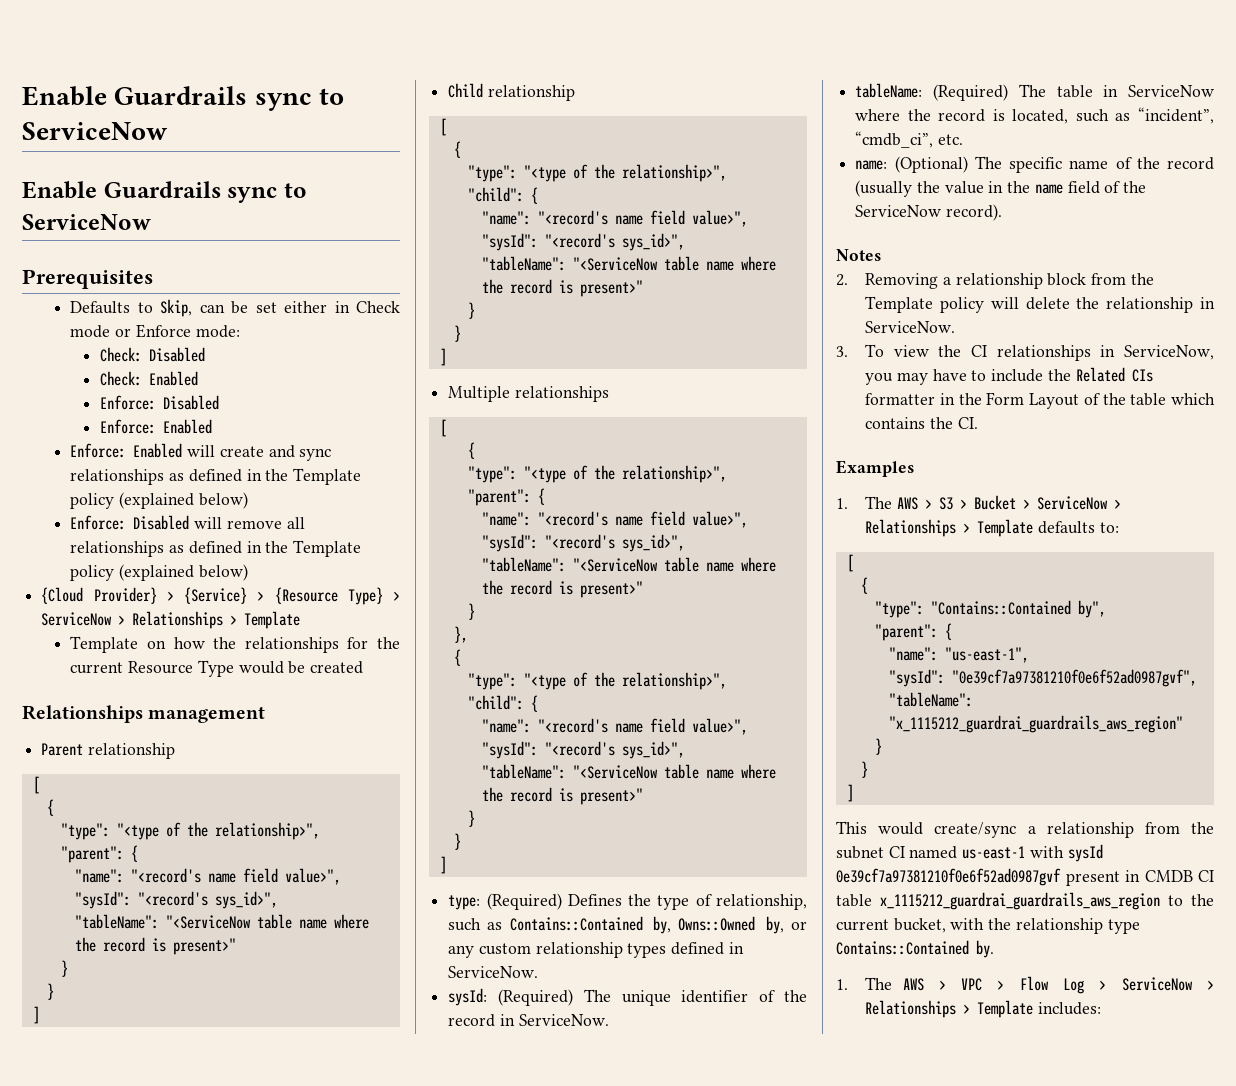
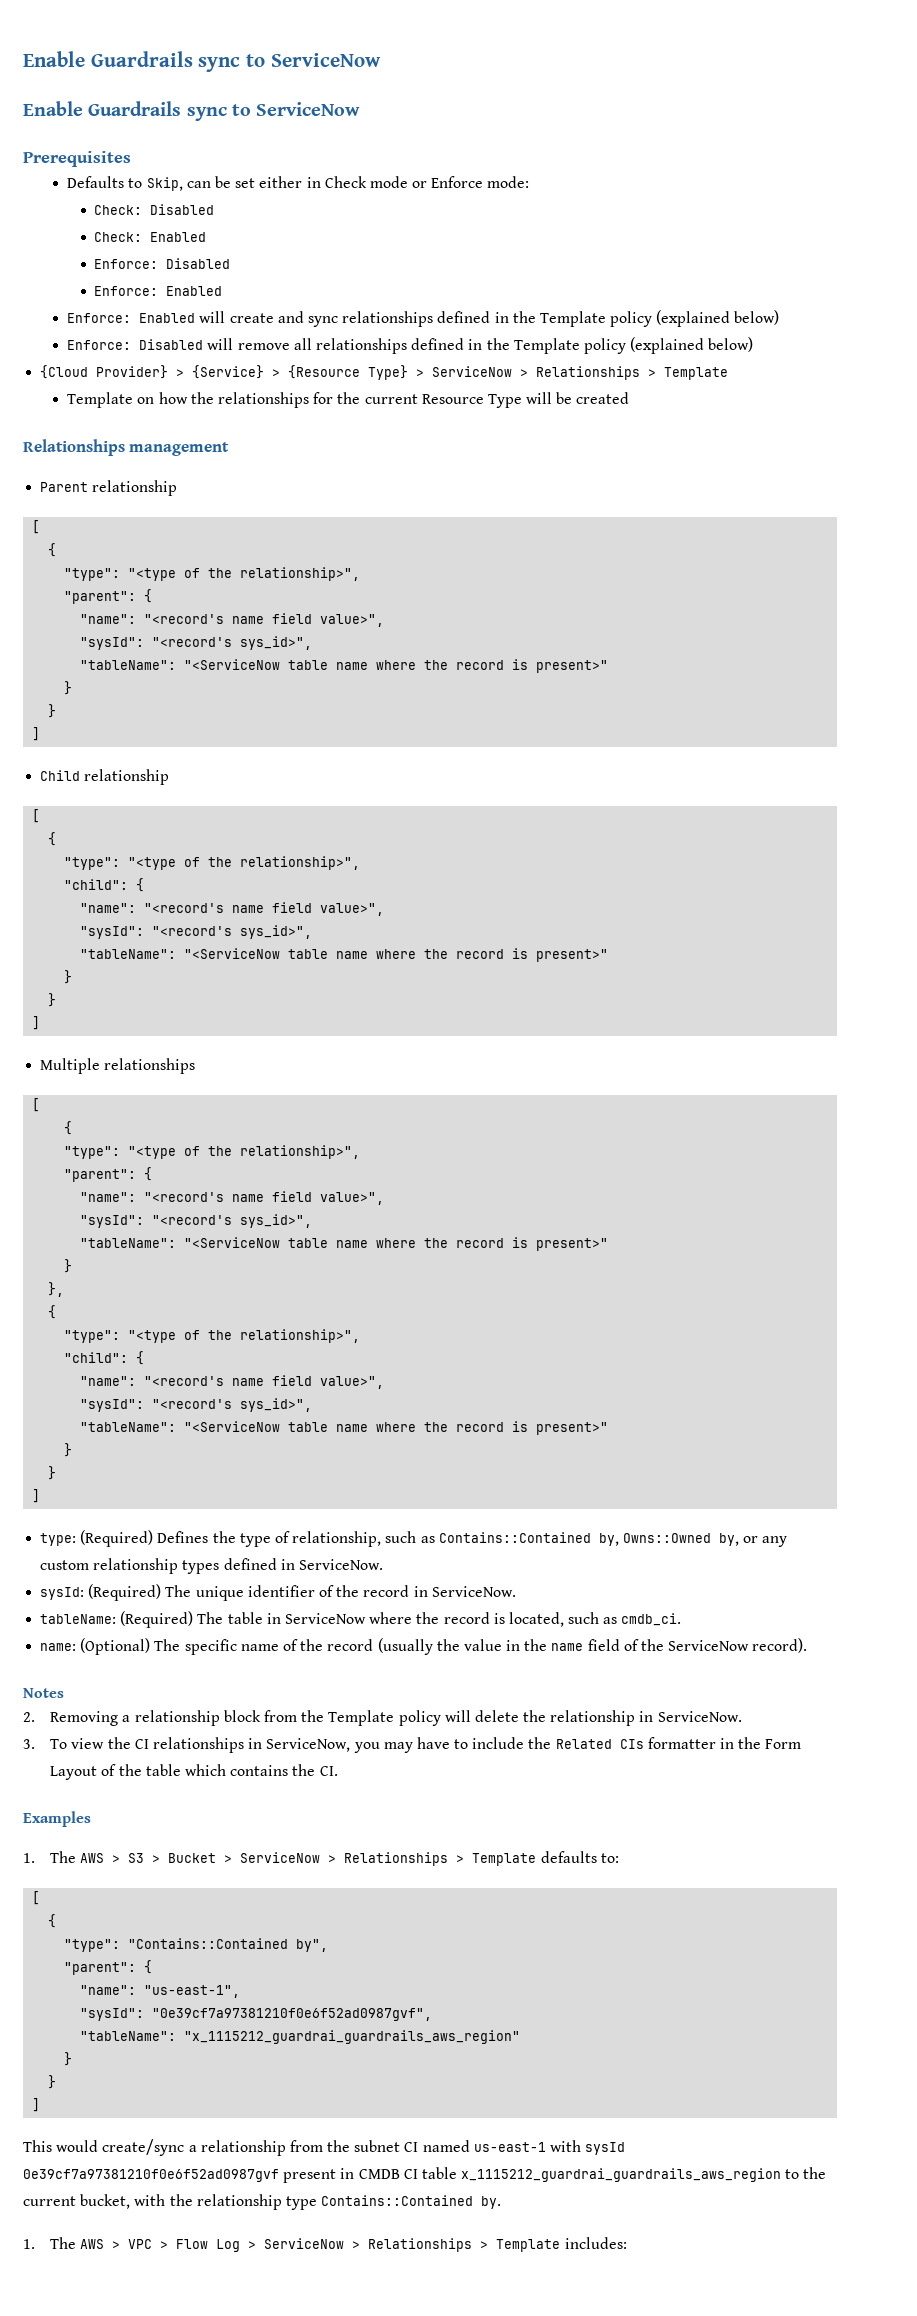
[169,473,185,481] as -> (434, 319) none
[169,545,185,553] as -> (407, 346) none
[238,661,284,674] would -> [526,392,553,404] will
[1138,107,1214,124] [855,131,963,148] “incident”, “cmdb_ci”, etc. -> [621,1613,682,1626] cmdb_ci.

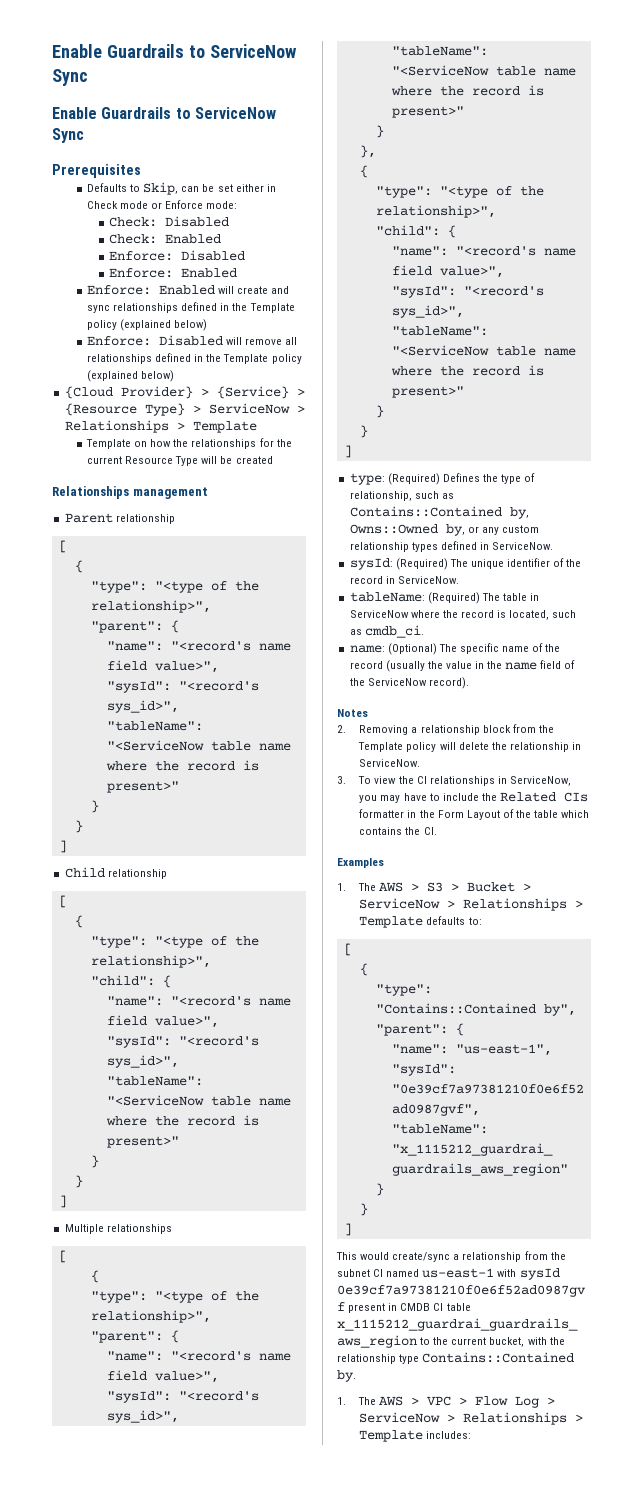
[23,51,381,72] [23,101,361,121] Enable Guardrails sync to ServiceNow // Enable Guardrails sync to ServiceNow -> [52,44,297,58] [52,69,88,86] [52,107,276,119] [52,128,84,143] Enable Guardrails to ServiceNow Sync // Enable Guardrails to ServiceNow Sync

